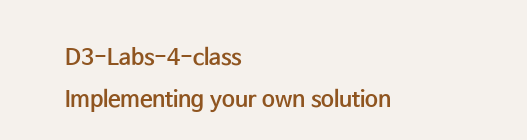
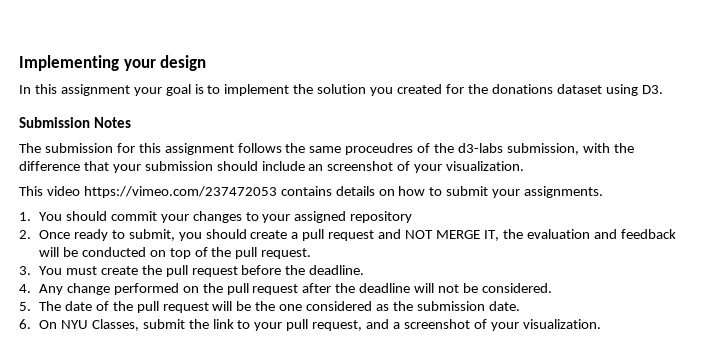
[65,46,242,66] D3-Labs-4-class // -> (19, 63) none
[261,88,391,108] own solution -> [160,55,207,71] [19,84,663,96] [19,117,132,128] [19,143,634,155] [19,161,525,173] [19,186,604,198] [19,211,413,223] [19,229,676,241] [38,247,312,259] [19,265,365,277] [19,283,552,295] [19,301,520,313] [19,319,601,331] design // In this assignment your goal is to implement the solution you created for the donations dataset using D3. // Submission Notes // The submission for this assignment follows the same proceudres of the d3-labs submission, with the difference that your submission should include an screenshot of your visualization. // This video https://vimeo.com/237472053 contains details on how to submit your assignments. // 1. You should commit your changes to your assigned repository // 2. Once ready to submit, you should create a pull request and NOT MERGE IT, the evaluation and feedback will be conducted on top of the pull request. // 3. You must create the pull request before the deadline. // 4. Any change performed on the pull request after the deadline will not be considered. // 5. The date of the pull request will be the one considered as the submission date. // 6. On NYU Classes, submit the link to your pull request, and a screenshot of your visualization.

